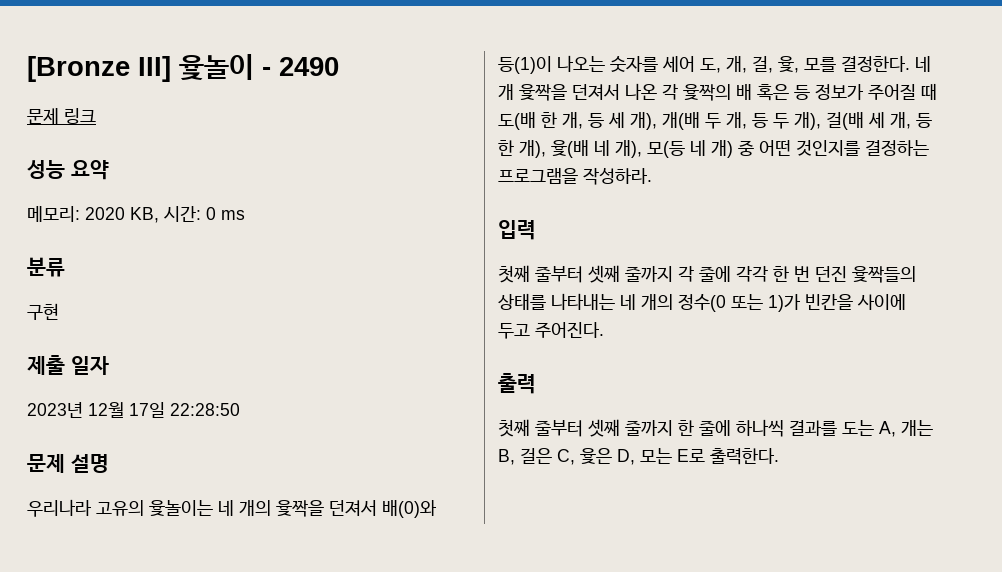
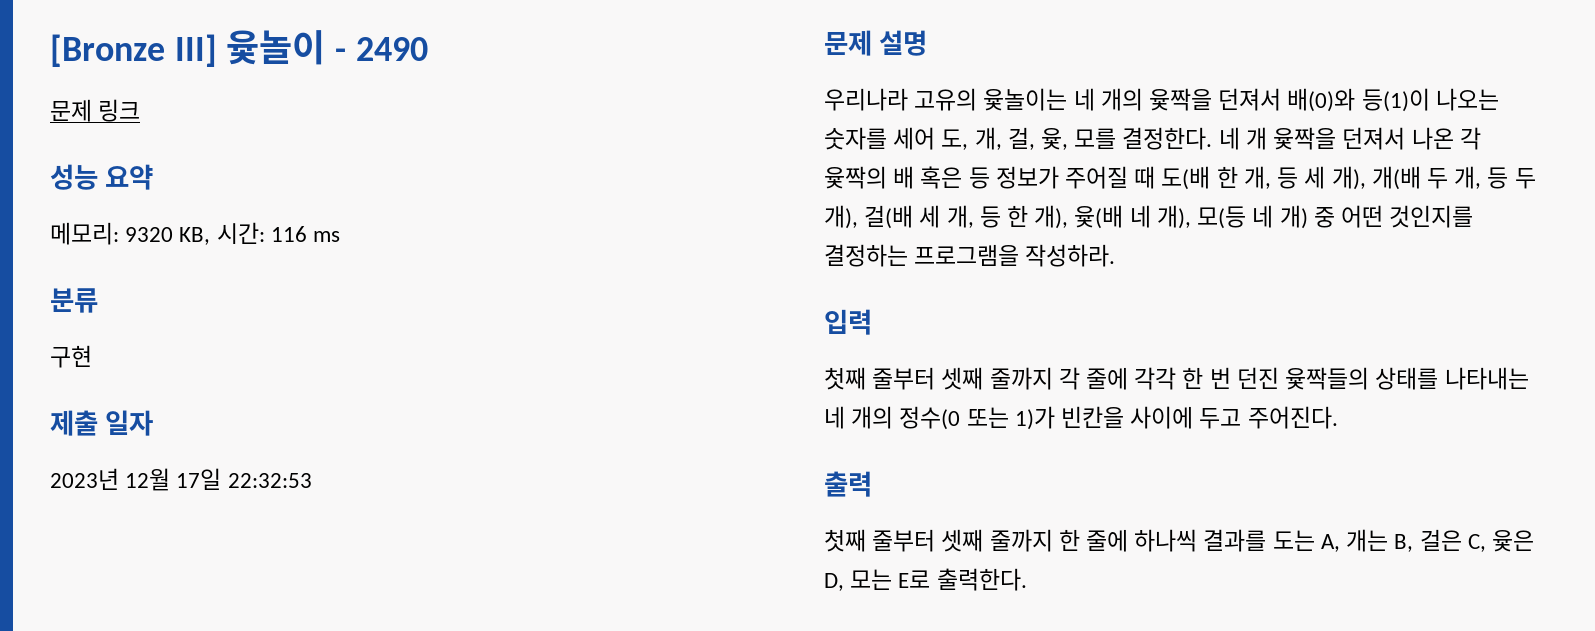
[85,207,125,220] 2020 -> [125,227,174,242] 9320
[206,207,216,220] 0 -> [270,226,307,242] 116
[170,403,240,416] 22:28:50 -> [227,473,312,488] 22:32:53

